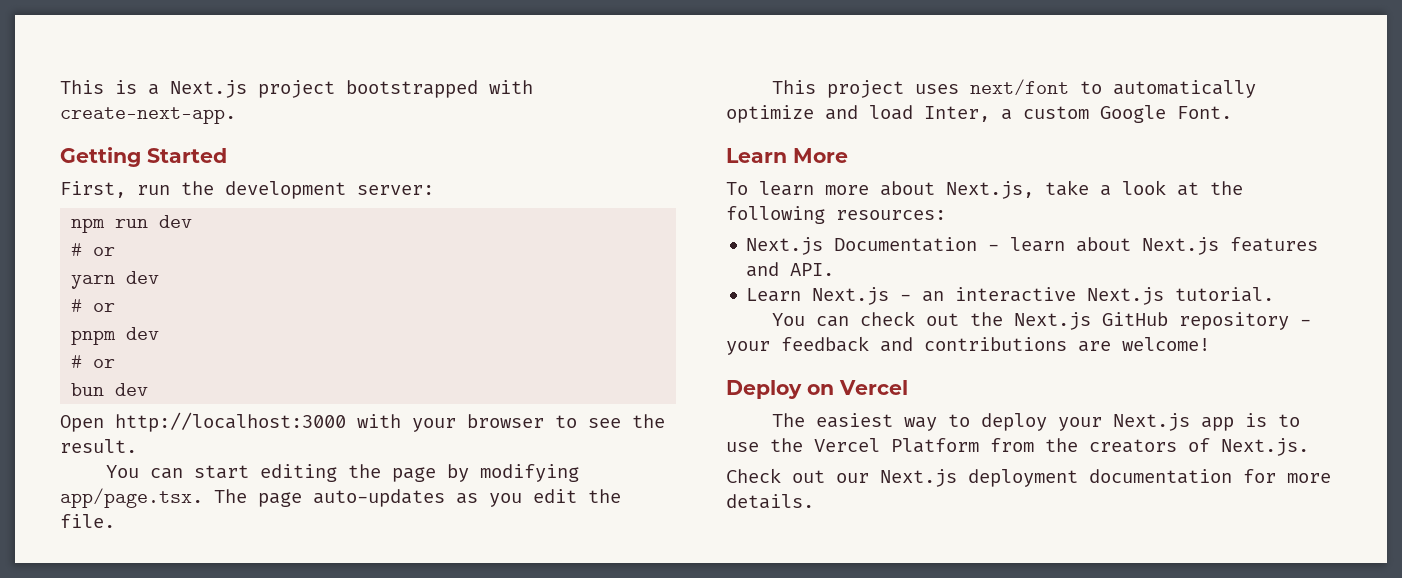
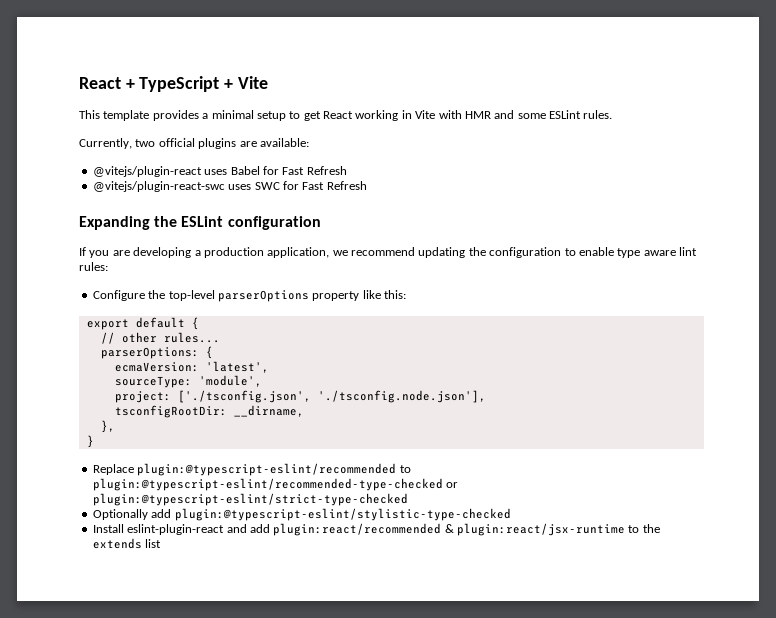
[60,80,533,98] [60,107,236,124] [60,147,227,167] [60,181,434,199] [71,215,193,233] [71,243,116,256] [71,271,160,289] [71,299,116,312] [71,327,160,345] [71,355,116,368] [71,383,149,396] [60,412,665,432] [60,439,137,453] [106,464,580,482] [60,488,621,508] [60,514,115,528] [772,79,1257,98] [726,105,1232,123] [726,148,848,163] [726,180,1243,199] [726,206,946,224] [746,237,1319,255] [746,262,835,277] [746,287,1275,305] [772,311,1312,330] [726,336,1210,355] [726,380,908,399] [772,413,1301,431] [726,438,1309,456] [726,468,1331,487] [726,494,814,509] This is a Next.js project bootstrapped with create-next-app. // Getting Started // First, run the development server: // npm run dev // # or // yarn dev // # or // pnpm dev // # or // bun dev // Open http://localhost:3000 with your browser to see the result. // You can start editing the page by modifying app/page.tsx. The page auto-updates as you edit the file. // This project uses next/font to automatically optimize and load Inter, a custom Google Font. // Learn More // To learn more about Next.js, take a look at the following resources: // Next.js Documentation - learn about Next.js features and API. // Learn Next.js - an interactive Next.js tutorial. // You can check out the Next.js GitHub repository - your feedback and contributions are welcome! // Deploy on Vercel // The easiest way to deploy your Next.js app is to use the Vercel Platform from the creators of Next.js. // Check out our Next.js deployment documentation for more details. -> [79,76,268,92] [79,110,613,121] [79,138,309,149] [92,166,347,177] [92,181,367,192] [79,216,321,230] [79,247,697,258] [79,262,108,271] [92,290,406,302] [86,317,199,330] [100,332,220,344] [100,346,213,359] [114,361,269,373] [114,375,262,388] [114,390,486,403] [114,405,304,418] [100,420,115,433] [86,435,94,448] [92,463,411,476] [92,478,459,491] [92,493,408,506] [92,508,511,521] [92,523,660,536] [92,538,162,549] React + TypeScript + Vite // This template provides a minimal setup to get React working in Vite with HMR and some ESLint rules. // Currently, two official plugins are available: // @vitejs/plugin-react uses Babel for Fast Refresh // @vitejs/plugin-react-swc uses SWC for Fast Refresh // Expanding the ESLint configuration // If you are developing a production application, we recommend updating the configuration to enable type aware lint rules: // Configure the top-level parserOptions property like this: // export default { // // other rules... // parserOptions: { // ecmaVersion: 'latest', // sourceType: 'module', // project: ['./tsconfig.json', './tsconfig.node.json'], // tsconfigRootDir: __dirname, // }, // } // Replace plugin:@typescript-eslint/recommended to plugin:@typescript-eslint/recommended-type-checked or plugin:@typescript-eslint/strict-type-checked // Optionally add plugin:@typescript-eslint/stylistic-type-checked // Install eslint-plugin-react and add plugin:react/recommended & plugin:react/jsx-runtime to the extends list

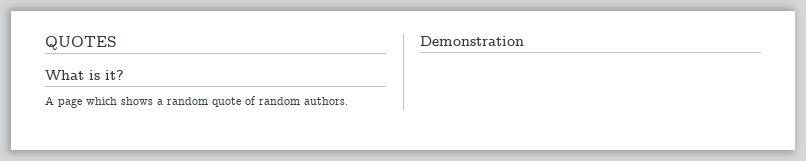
[79,76,268,92] [79,110,613,121] [79,138,309,149] [92,166,347,177] [92,181,367,192] [79,216,321,230] [79,247,697,258] [79,262,108,271] [92,290,406,302] [86,317,199,330] [100,332,220,344] [100,346,213,359] [114,361,269,373] [114,375,262,388] [114,390,486,403] [114,405,304,418] [100,420,115,433] [86,435,94,448] [92,463,411,476] [92,478,459,491] [92,493,408,506] [92,508,511,521] [92,523,660,536] [92,538,162,549] React + TypeScript + Vite // This template provides a minimal setup to get React working in Vite with HMR and some ESLint rules. // Currently, two official plugins are available: // @vitejs/plugin-react uses Babel for Fast Refresh // @vitejs/plugin-react-swc uses SWC for Fast Refresh // Expanding the ESLint configuration // If you are developing a production application, we recommend updating the configuration to enable type aware lint rules: // Configure the top-level parserOptions property like this: // export default { // // other rules... // parserOptions: { // ecmaVersion: 'latest', // sourceType: 'module', // project: ['./tsconfig.json', './tsconfig.node.json'], // tsconfigRootDir: __dirname, // }, // } // Replace plugin:@typescript-eslint/recommended to plugin:@typescript-eslint/recommended-type-checked or plugin:@typescript-eslint/strict-type-checked // Optionally add plugin:@typescript-eslint/stylistic-type-checked // Install eslint-plugin-react and add plugin:react/recommended & plugin:react/jsx-runtime to the extends list -> [45,36,117,50] [45,70,124,80] [45,96,348,108] [420,36,524,46] QUOTES // What is it? // A page which shows a random quote of random authors. // Demonstration

